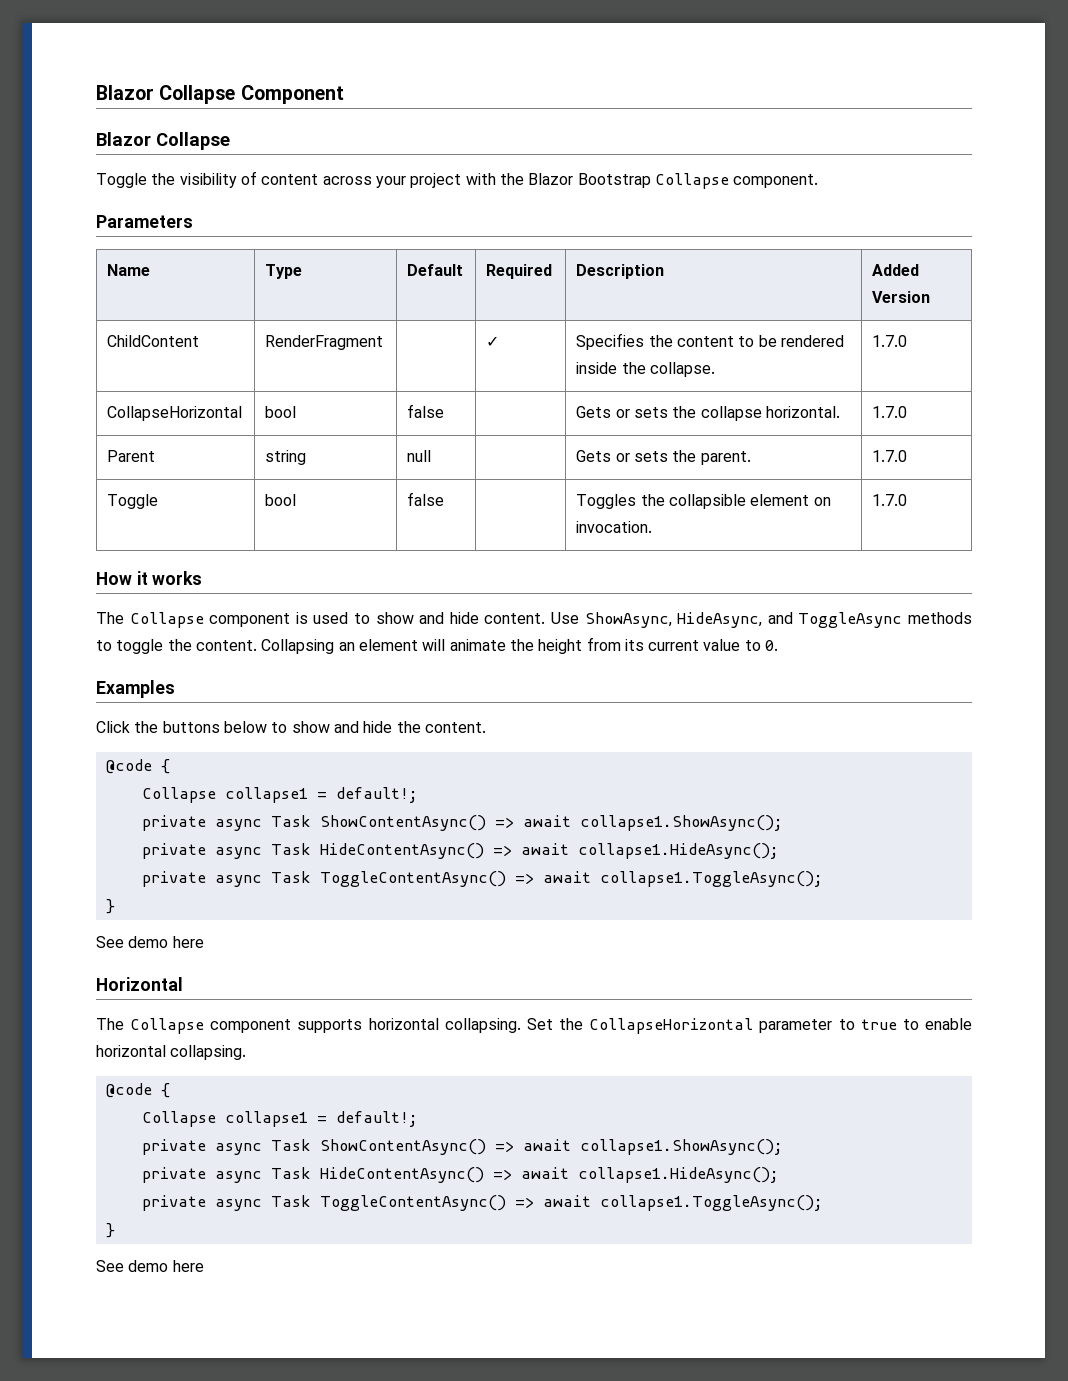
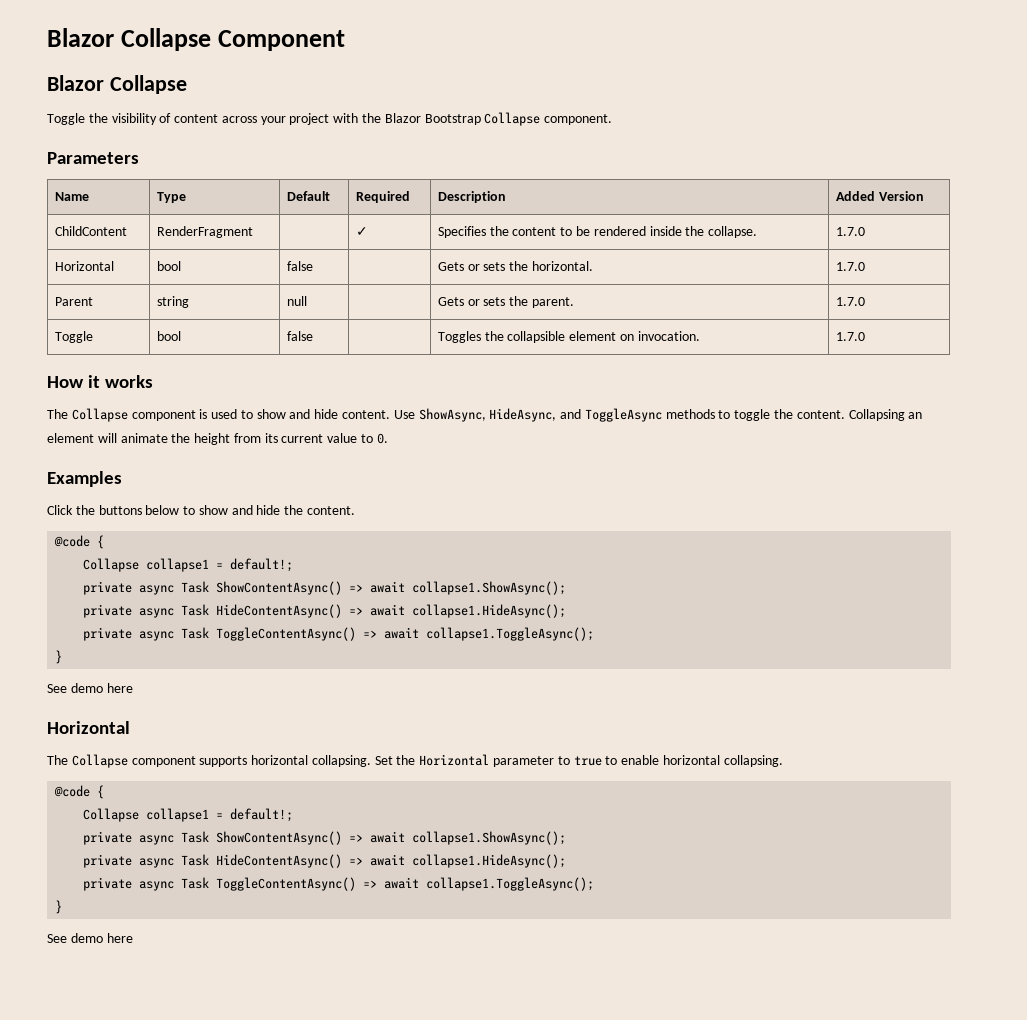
[107,406,243,421] CollapseHorizontal -> [54,261,114,271] Horizontal
[700,406,762,421] collapse -> (529, 266) none
[589,1018,754,1034] CollapseHorizontal -> [419,754,490,766] Horizontal

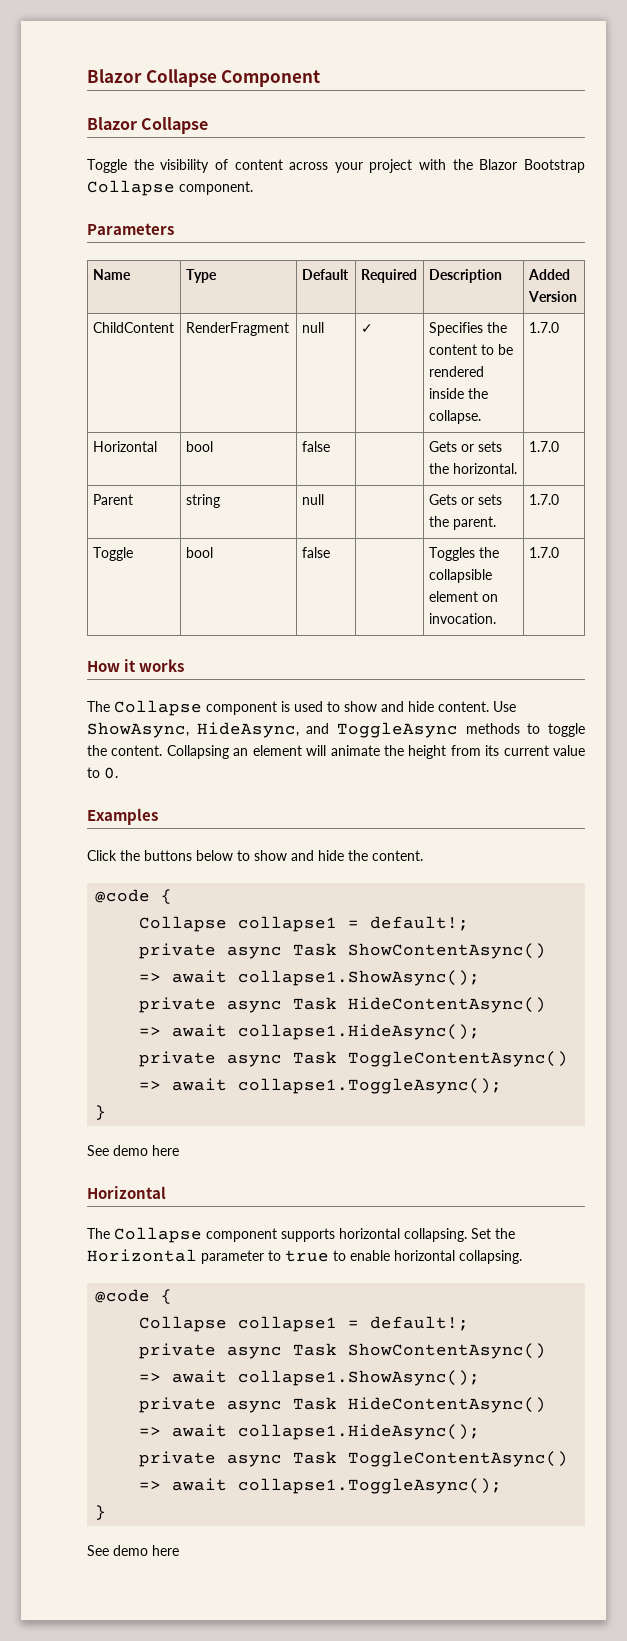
(253, 232) none -> [301,322,324,333] null

